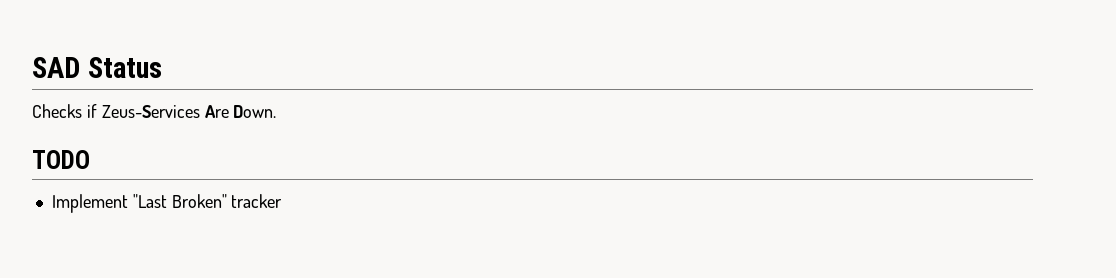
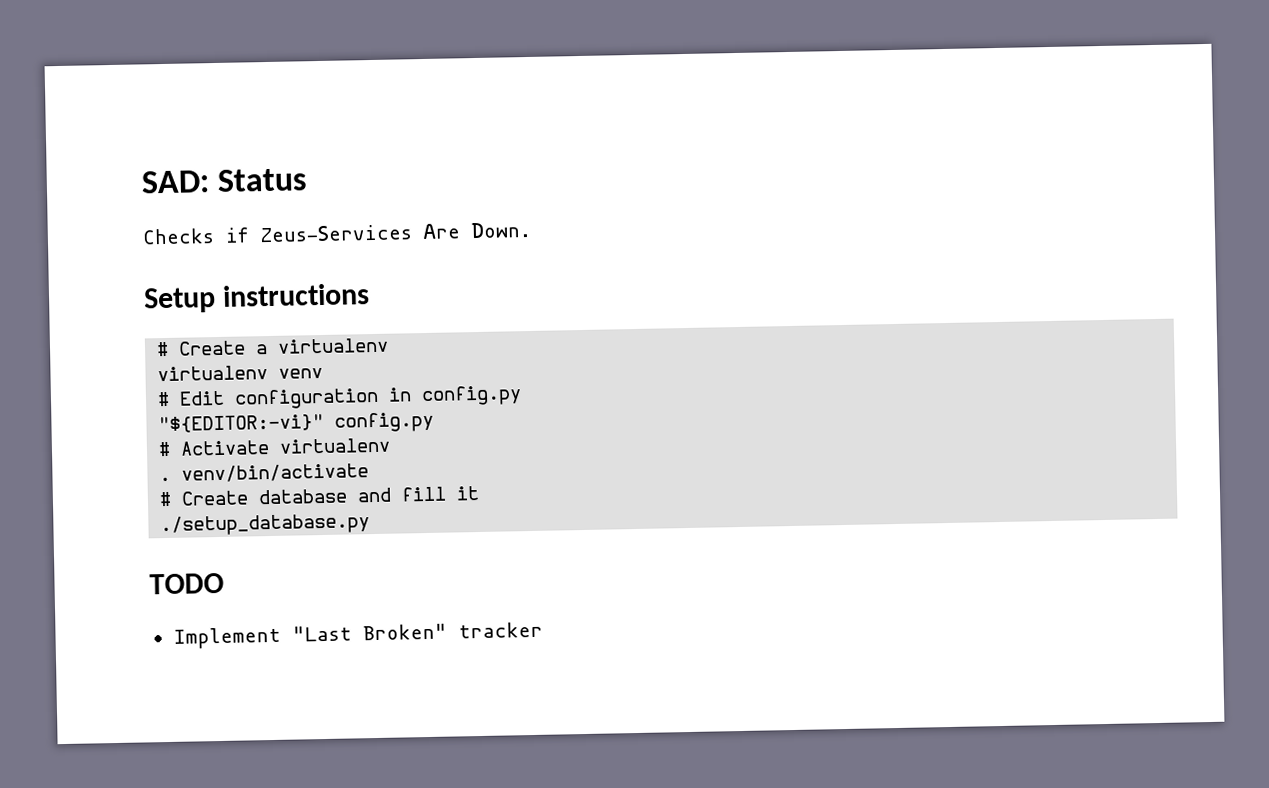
[32,57,80,78] SAD -> [141,170,210,194] SAD:
(277, 111) none -> [143,283,370,314] [156,337,390,357] [157,365,324,382] [157,385,523,410] [158,411,435,434] [158,437,392,457] [159,463,370,483] [159,485,481,507] [160,513,371,537] // Setup instructions // # Create a virtualenv // virtualenv venv // # Edit configuration in config.py // "${EDITOR:-vi}" config.py // # Activate virtualenv // . venv/bin/activate // # Create database and fill it // ./setup_database.py

